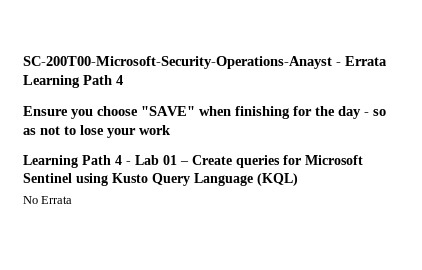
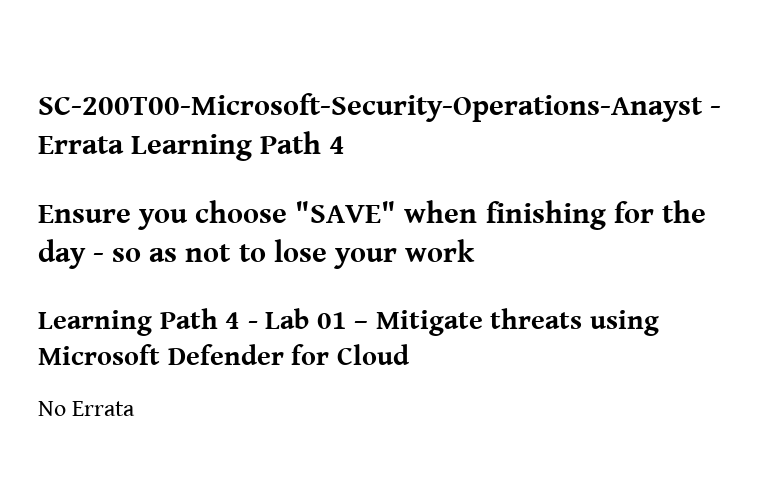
[192,155,363,168] [23,173,298,186] Create queries for Microsoft Sentinel using Kusto Query Language (KQL) -> [375,308,660,336] [38,344,410,365] Mitigate threats using Microsoft Defender for Cloud

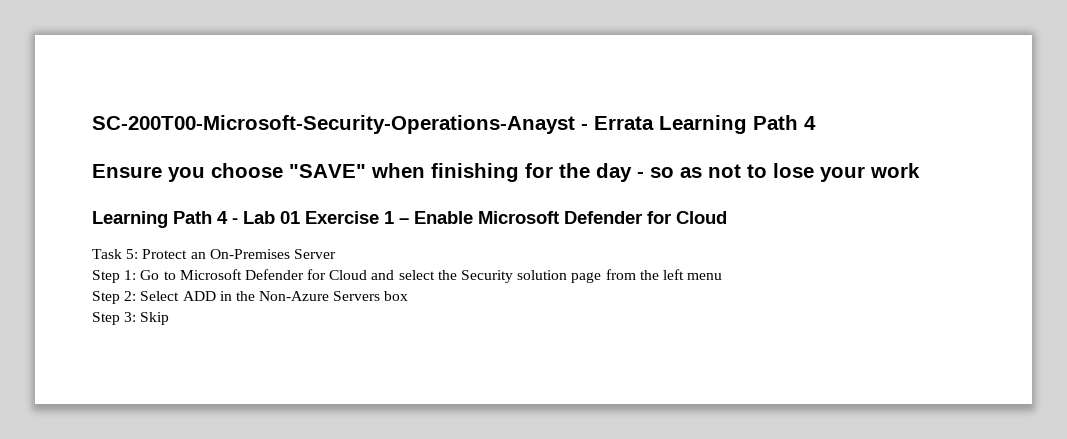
[354,308,660,336] – Mitigate threats using -> [305,211,473,224] Exercise 1 – Enable
[38,401,136,416] No Errata -> [92,249,336,259] [92,269,723,283] [92,291,409,304] [92,312,170,325] Task 5: Protect an On-Premises Server // Step 1: Go to Microsoft Defender for Cloud and select the Security solution page from the left menu // Step 2: Select ADD in the Non-Azure Servers box // Step 3: Skip

